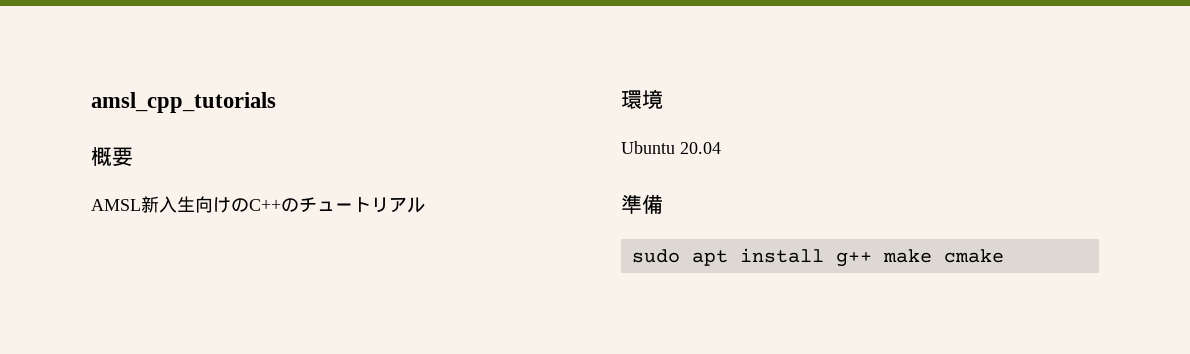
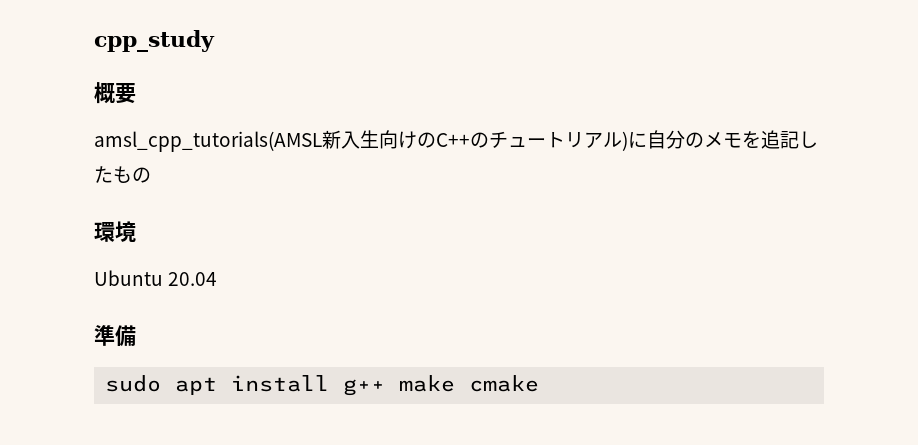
[91,92,276,113] amsl_cpp_tutorials -> [94,30,215,52] cpp_study
[91,199,141,211] AMSL -> [94,131,322,152] amsl_cpp_tutorials(AMSL
(425, 205) none -> [622,130,818,151] [94,166,151,183] )に自分のメモを追記したもの

